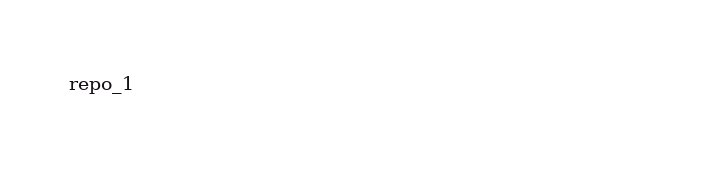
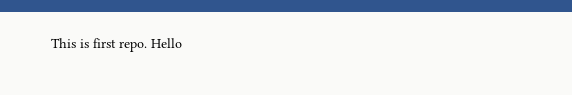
[69,76,134,94] repo_1 -> [51,38,182,52] This is first repo. Hello

